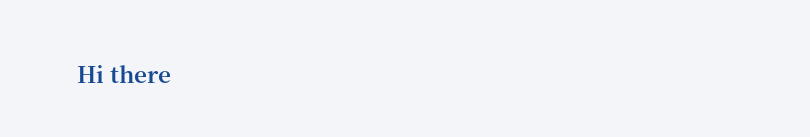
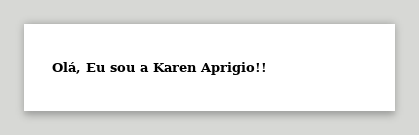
[77,65,172,83] Hi there -> [52,62,267,75] Olá, Eu sou a Karen Aprigio!!

